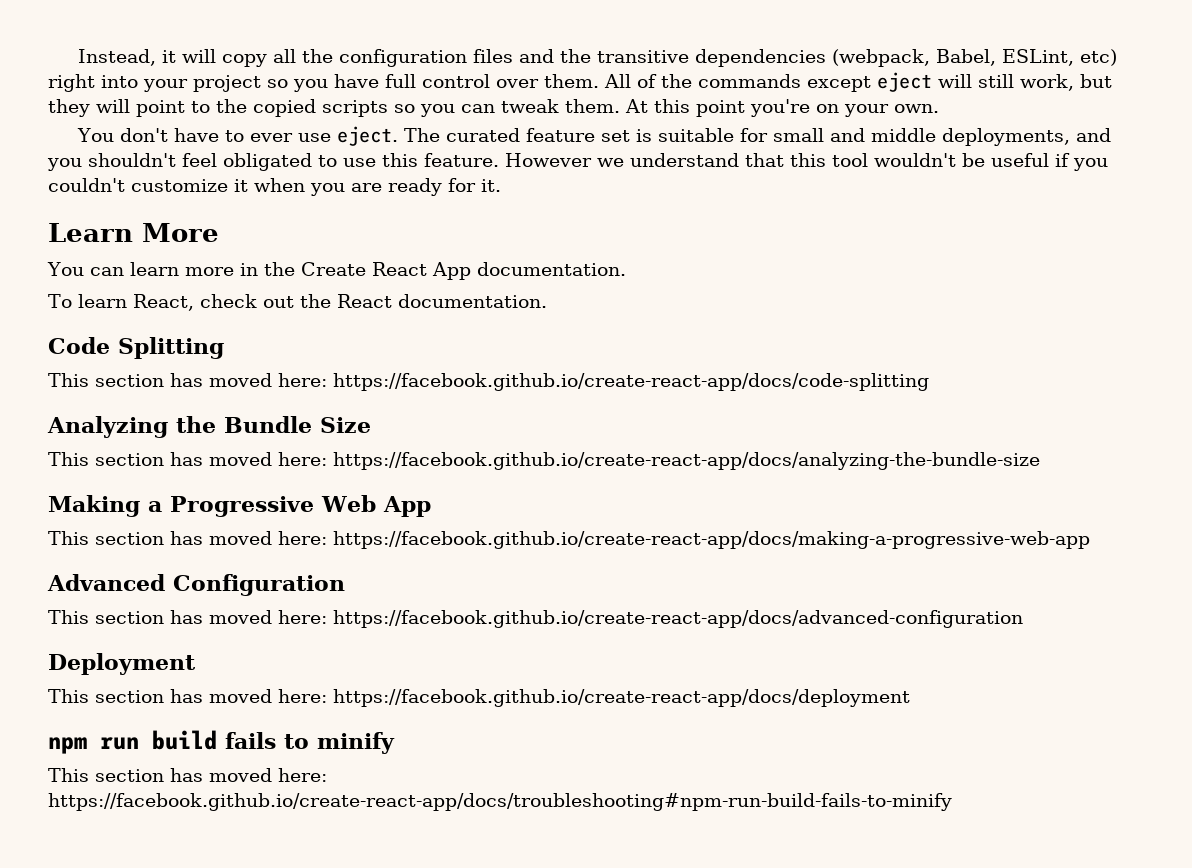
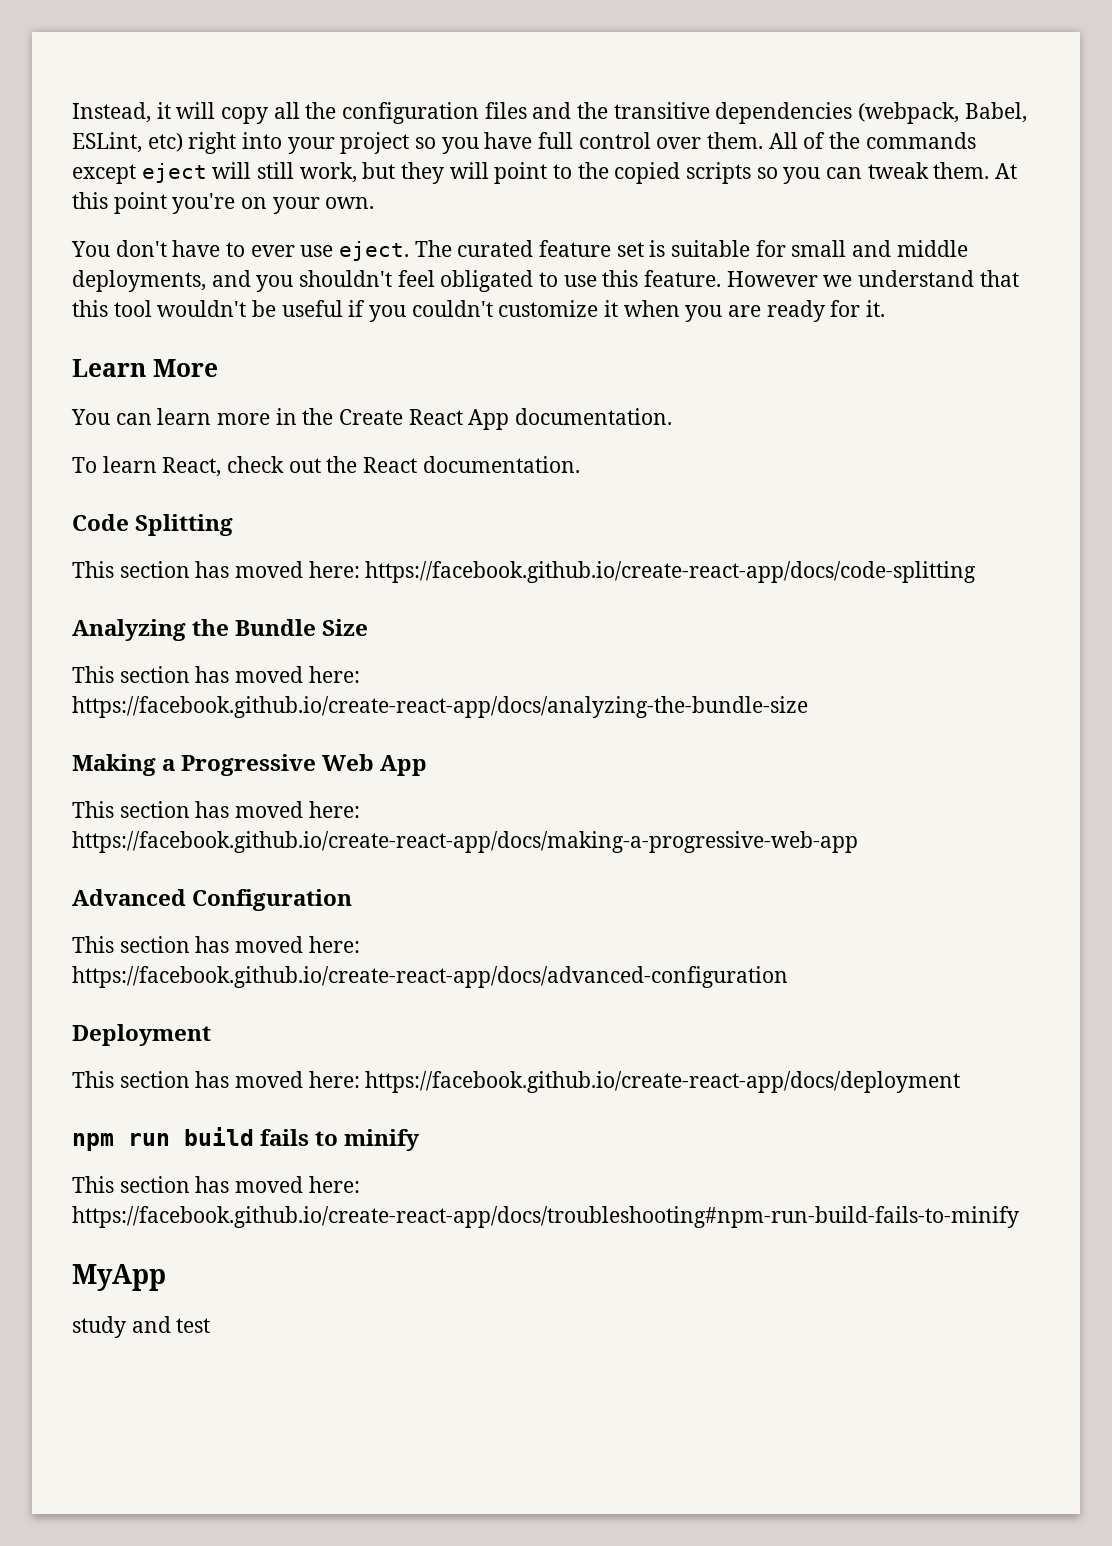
(952, 802) none -> [72,1264,166,1291] [72,1316,211,1338] // MyApp // study and test

